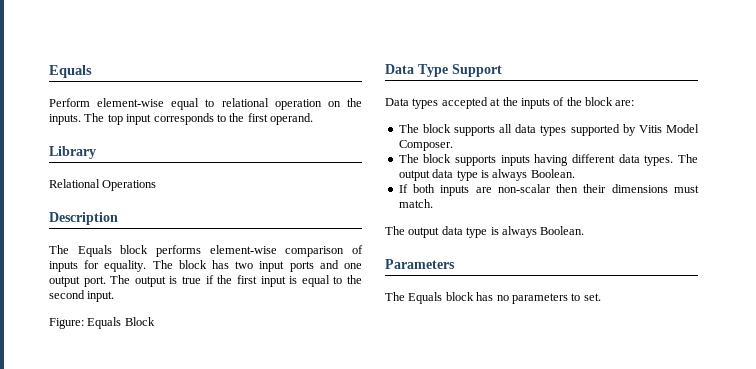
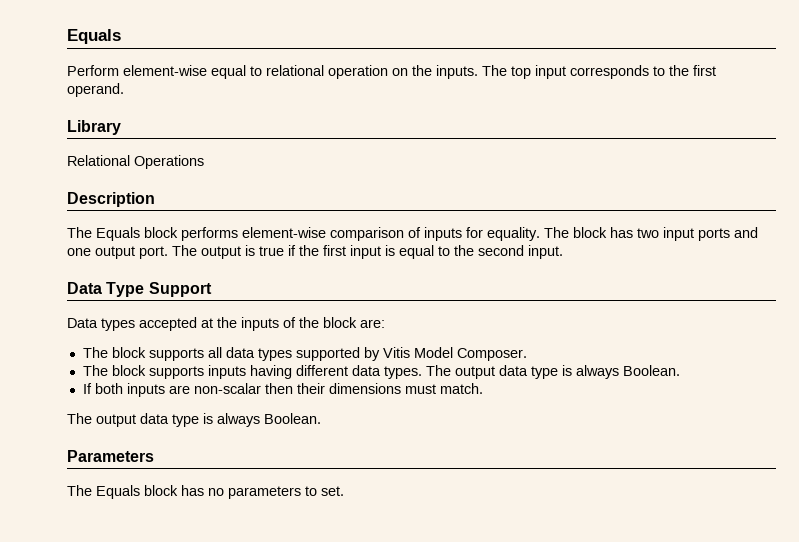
[49,317,155,329] // Figure: Equals Block -> (563, 252) none

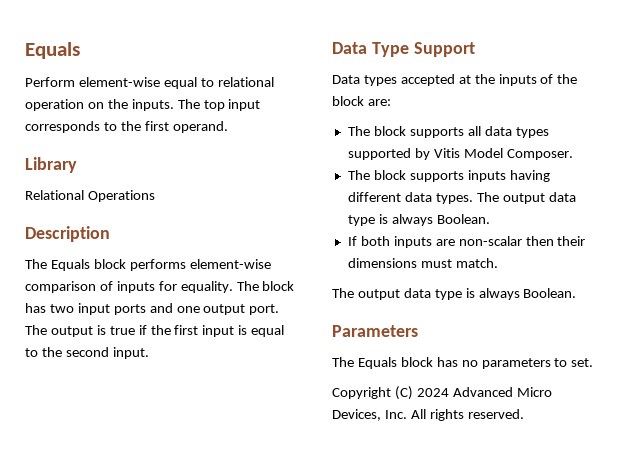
(344, 491) none -> [332,386,552,400] [332,409,524,421] // Copyright (C) 2024 Advanced Micro Devices, Inc. All rights reserved.

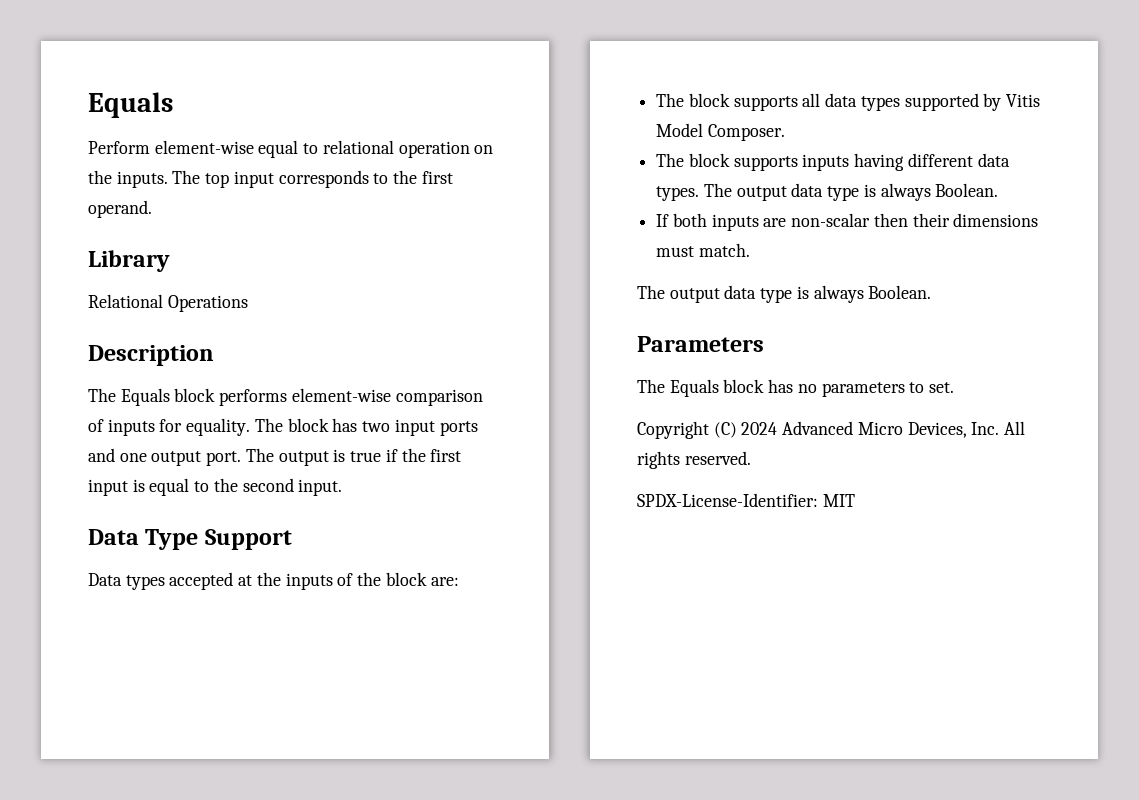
(524, 414) none -> [637,493,855,507] // SPDX-License-Identifier: MIT

